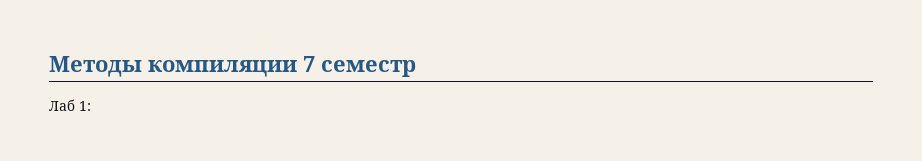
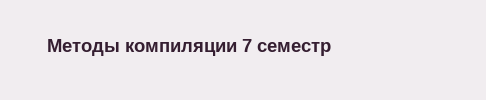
[49,99,91,111] // Лаб 1: -> (331, 49) none

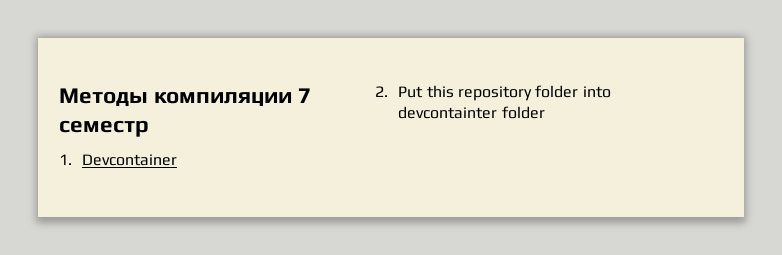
(331, 49) none -> [59,154,178,166] [375,85,611,101] [398,106,545,119] // 1. Devcontainer // 2. Put this repository folder into devcontainter folder

